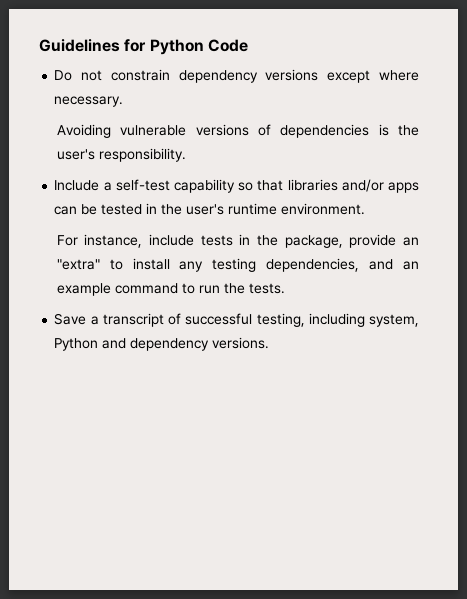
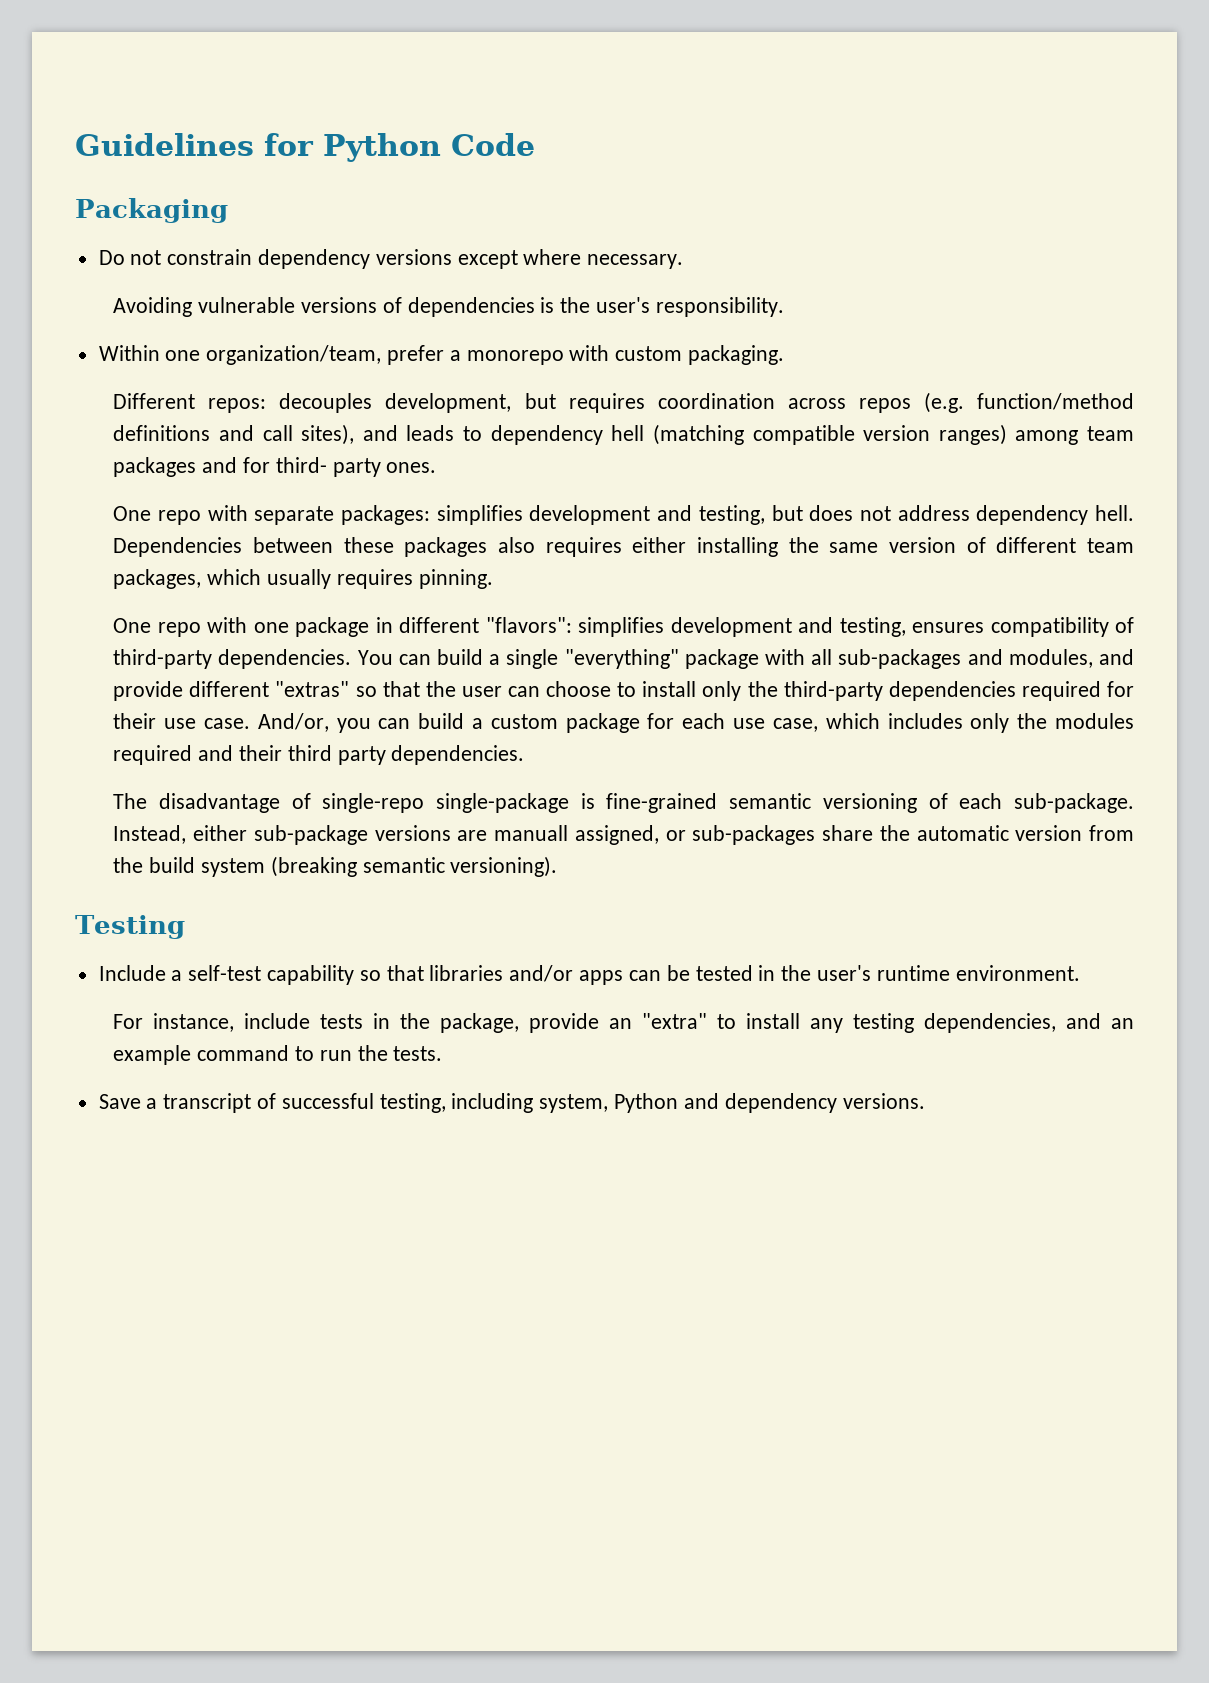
(248, 45) none -> [75,198,228,223] // Packaging
(186, 155) none -> [98,345,785,365] [113,392,1134,413] [113,424,1134,445] [113,457,437,477] [113,505,1134,525] [113,537,1134,557] [113,569,493,589] [113,617,1134,637] [113,649,1134,669] [113,681,1134,701] [113,713,1135,733] [113,745,525,765] [113,793,1135,813] [113,825,1134,845] [113,856,558,877] [75,915,185,939] // Within one organization/team, prefer a monorepo with custom packaging. // Different repos: decouples development, but requires coordination across repos (e.g. function/method definitions and call sites), and leads to dependency hell (matching compatible version ranges) among team packages and for third- party ones. // One repo with separate packages: simplifies development and testing, but does not address dependency hell. Dependencies between these packages also requires either installing the same version of different team packages, which usually requires pinning. // One repo with one package in different "flavors": simplifies development and testing, ensures compatibility of third-party dependencies. You can build a single "everything" package with all sub-packages and modules, and provide different "extras" so that the user can choose to install only the third-party dependencies required for their use case. And/or, you can build a custom package for each use case, which includes only the modules required and their third party dependencies. // The disadvantage of single-repo single-package is fine-grained semantic versioning of each sub-package. Instead, either sub-package versions are manuall assigned, or sub-packages share the automatic version from the build system (breaking semantic versioning). // Testing

